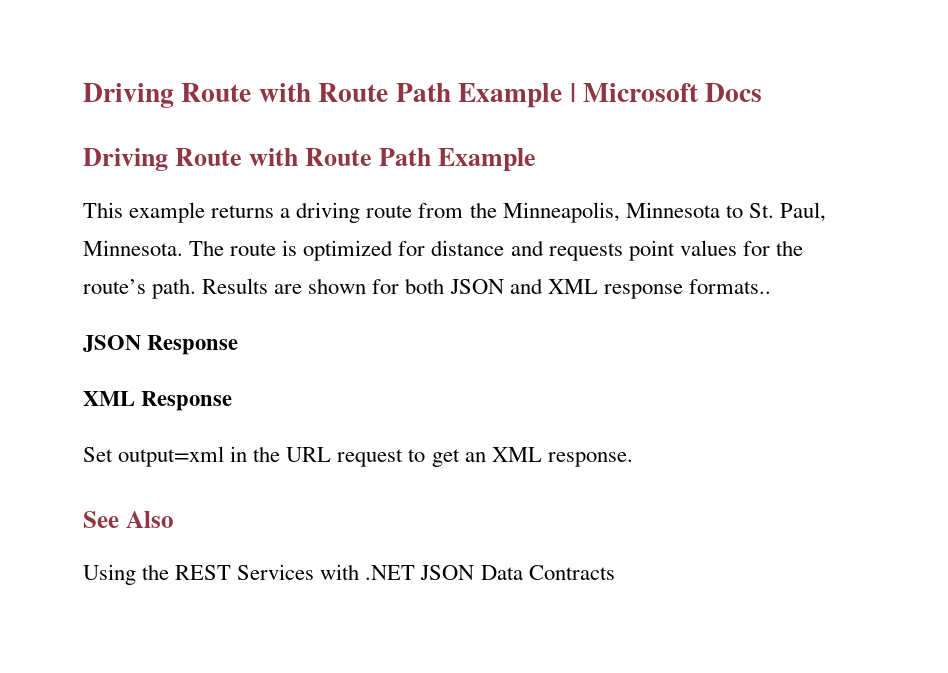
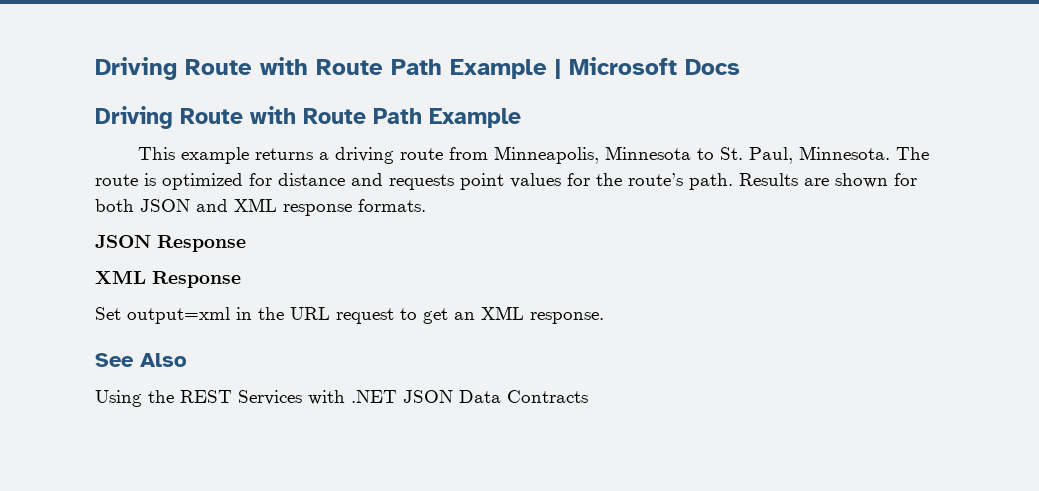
[469,202,497,218] the -> (488, 153) none
[688,279,771,294] formats.. -> [358,199,426,212] formats.

